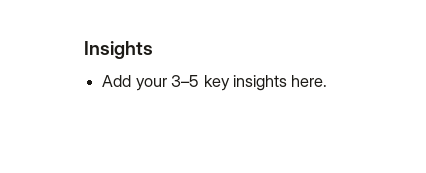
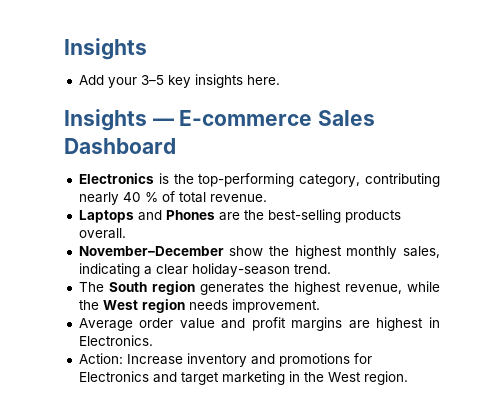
(328, 81) none -> [64,109,376,131] [64,138,176,154] [78,173,440,187] [78,191,267,205] [78,209,401,223] [78,228,126,239] [78,245,440,259] [78,263,331,277] [78,281,440,295] [78,299,320,313] [78,317,441,331] [78,335,153,346] [78,353,372,367] [78,371,408,385] // Insights — E-commerce Sales Dashboard // Electronics is the top-performing category, contributing nearly 40 % of total revenue. // Laptops and Phones are the best-selling products overall. // November–December show the highest monthly sales, indicating a clear holiday-season trend. // The South region generates the highest revenue, while the West region needs improvement. // Average order value and profit margins are highest in Electronics. // Action: Increase inventory and promotions for Electronics and target marketing in the West region.

